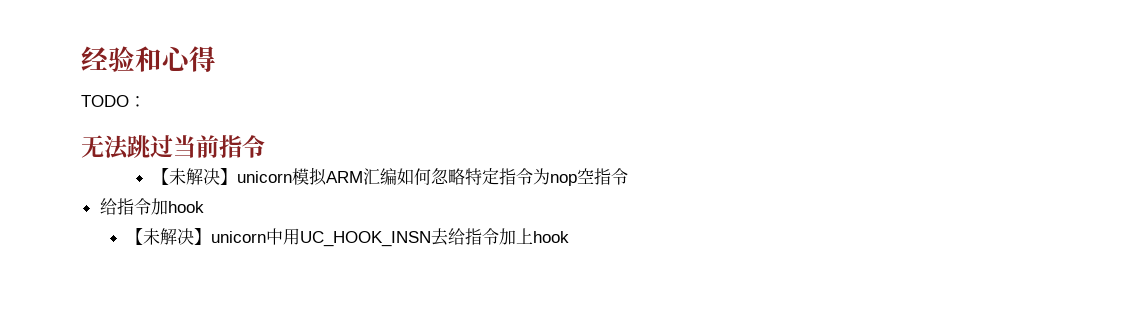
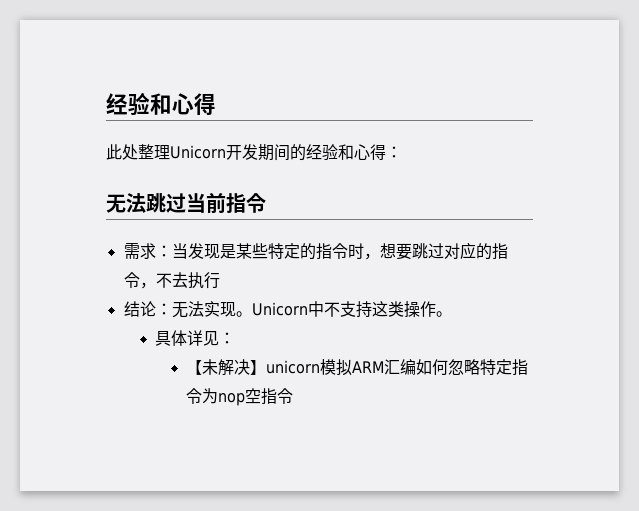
[81,95,129,107] TODO -> [106,144,386,161] 此处整理Unicorn开发期间的经验和心得
(265, 146) none -> [123,242,508,260] [123,272,220,289] [123,301,452,318] [155,330,236,346] // 需求：当发现是某些特定的指令时，想要跳过对应的指令，不去执行 // 结论：无法实现。Unicorn中不支持这类操作。 // 具体详见：
[99,198,204,215] [125,228,569,247] // 给指令加hook // 【未解决】unicorn中用UC_HOOK_INSN去给指令加上hook -> (294, 396) none

